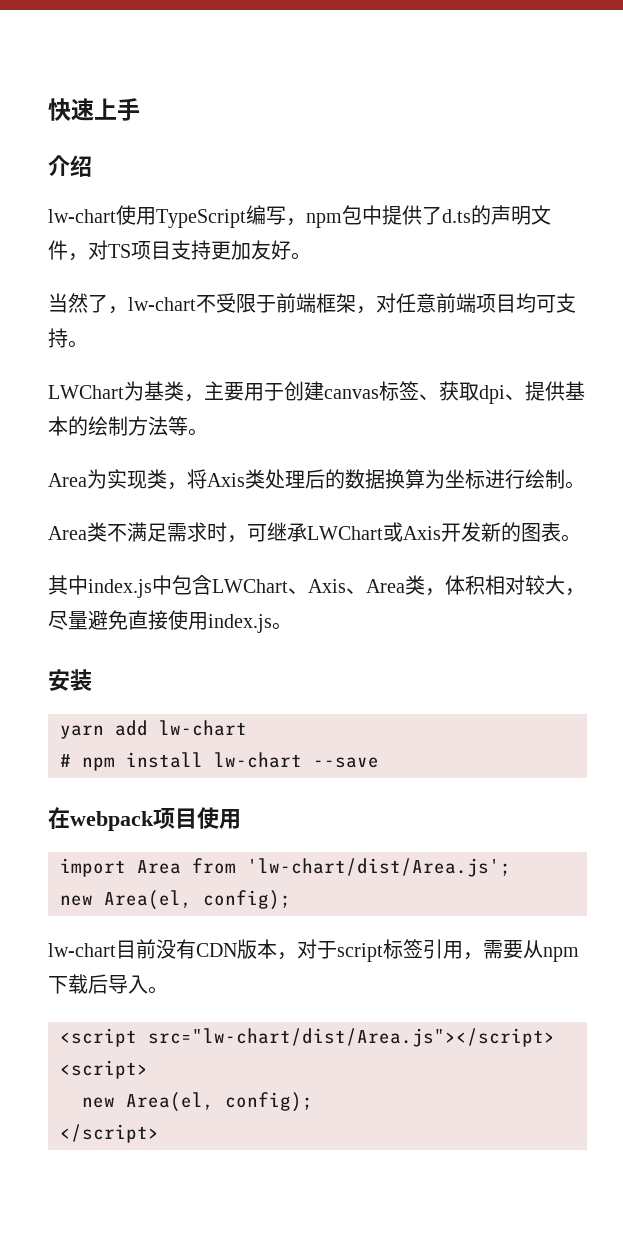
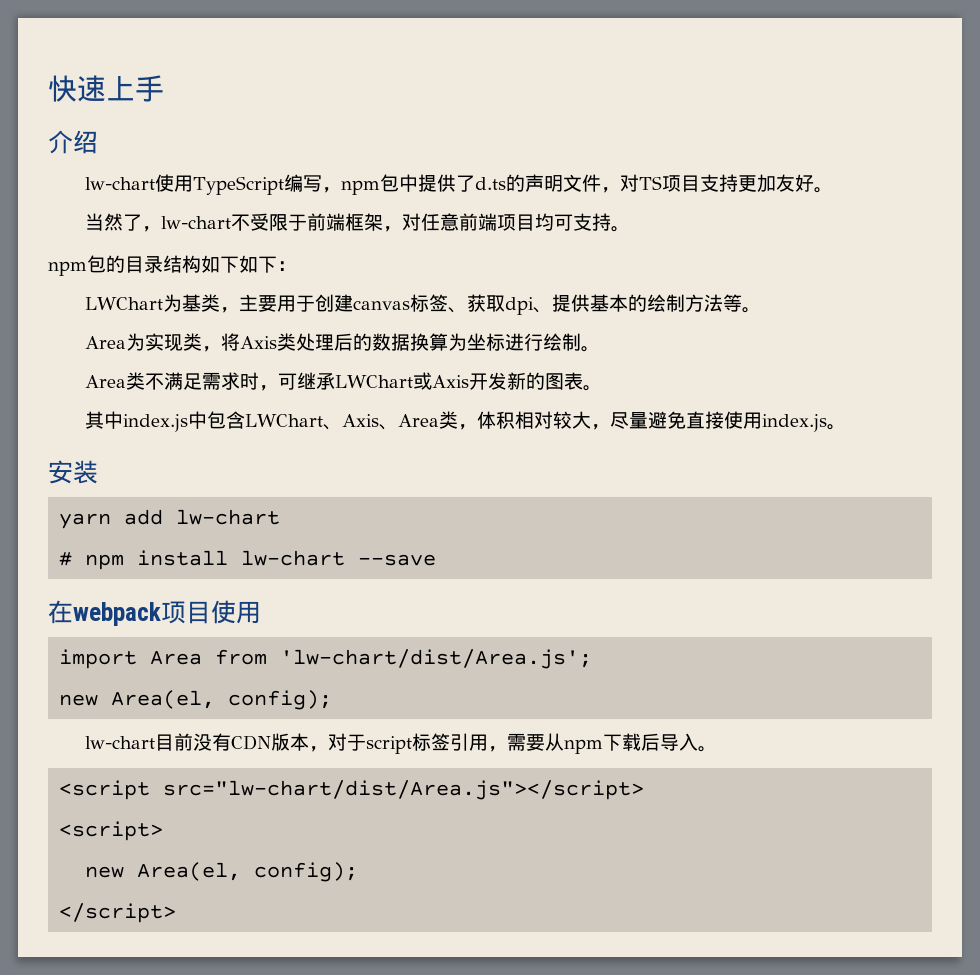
(88, 344) none -> [48,255,296,276] // npm包的目录结构如下如下：

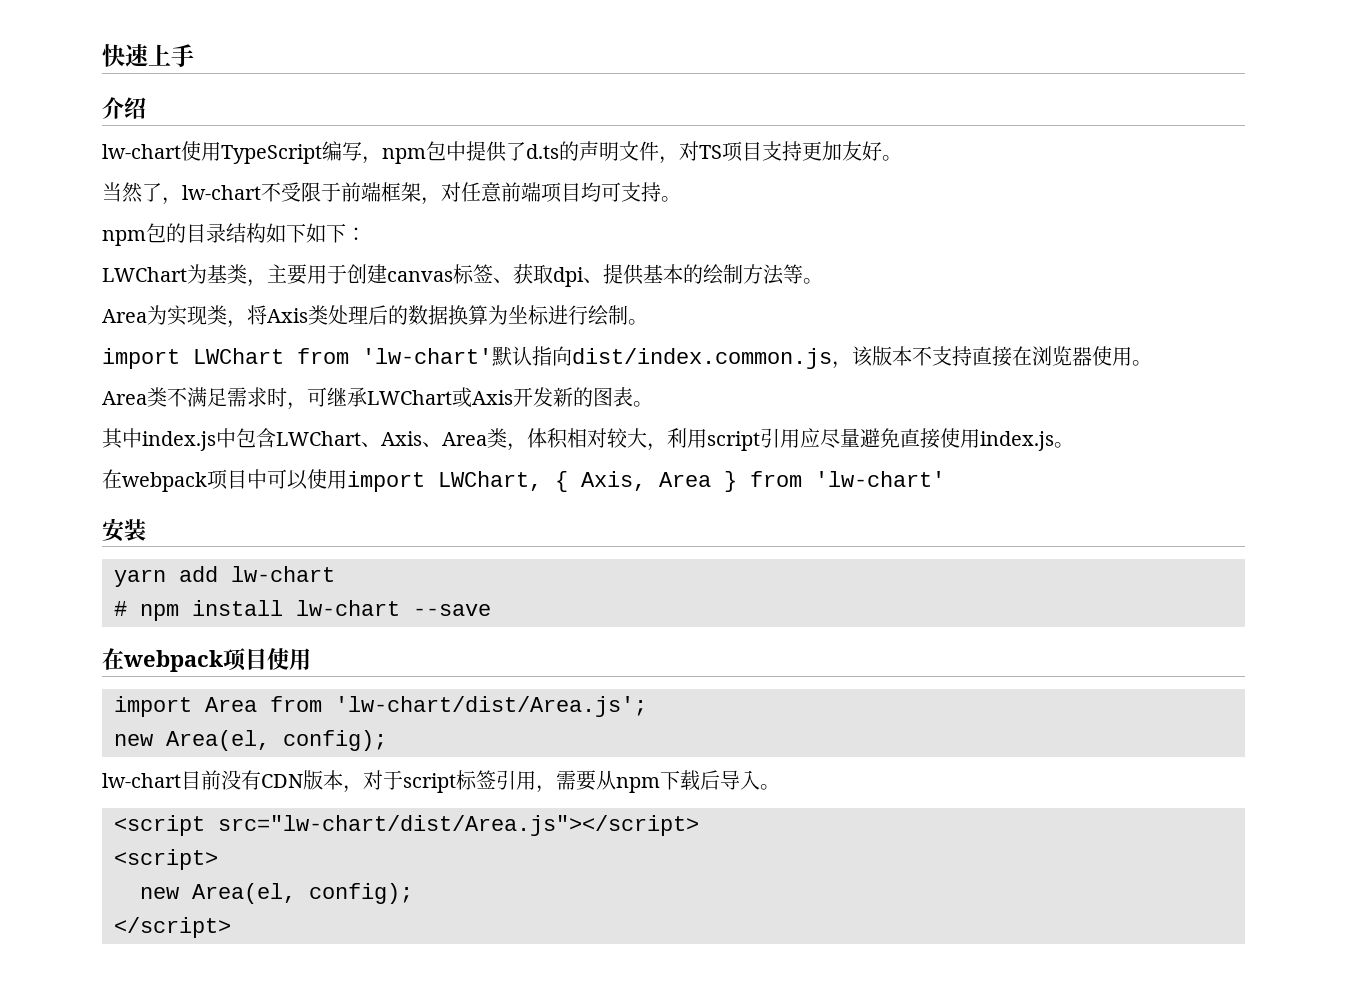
(601, 349) none -> [102,346,1152,369] // import LWChart from 'lw-chart'默认指向dist/index.common.js，该版本不支持直接在浏览器使用。
(611, 427) none -> [667,428,820,451] 利用script引用应
(847, 427) none -> [102,469,945,492] // 在webpack项目中可以使用import LWChart, { Axis, Area } from 'lw-chart'

